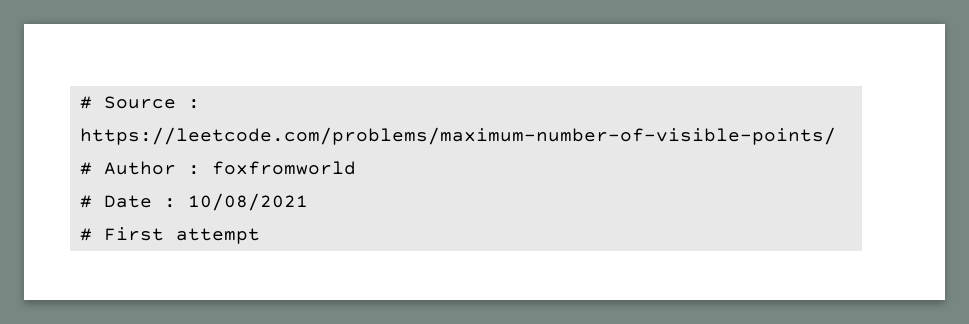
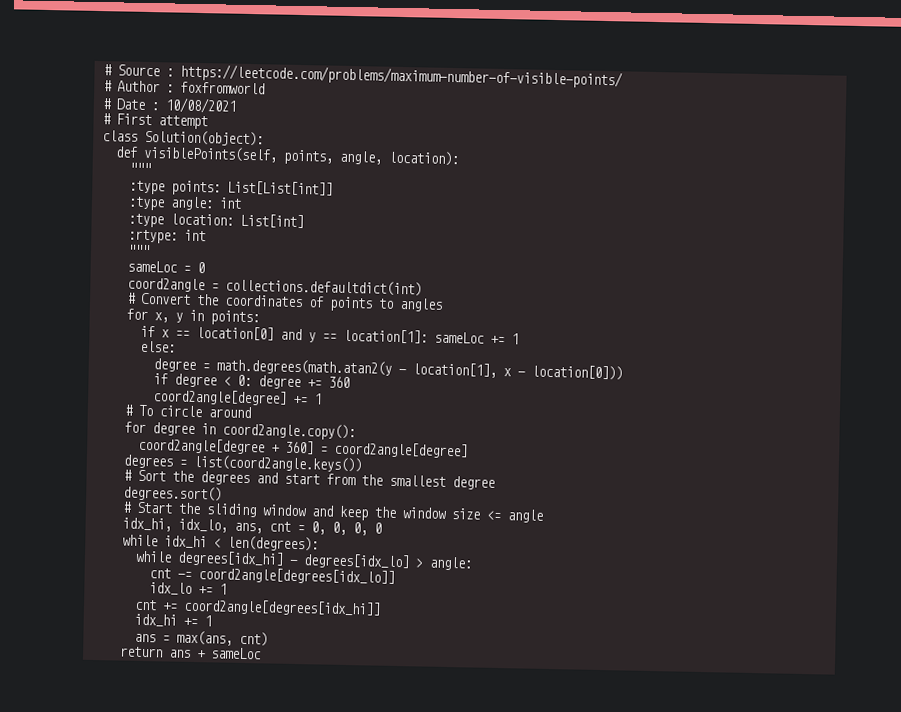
(260, 236) none -> [102,129,265,147] [115,145,461,167] [129,162,152,175] [129,180,334,196] [128,196,243,211] [128,213,305,229] [128,229,207,244] [127,244,151,257] [127,260,206,274] [127,277,423,297] [126,292,444,312] [126,308,261,326] [140,325,520,345] [140,340,177,353] [153,358,624,381] [153,373,351,390] [153,389,323,406] [124,404,252,419] [124,421,357,441] [138,437,469,459] [123,454,363,473] [123,469,496,490] [123,485,223,502] [122,501,544,523] [122,517,383,536] [122,534,320,552] [135,550,474,571] [149,567,396,585] [149,582,228,595] [134,598,382,617] [134,613,213,627] [134,630,269,647] [120,646,263,660] // class Solution(object): // def visiblePoints(self, points, angle, location): // """ // :type points: List[List[int]] // :type angle: int // :type location: List[int] // :rtype: int // """ // sameLoc = 0 // coord2angle = collections.defaultdict(int) // # Convert the coordinates of points to angles // for x, y in points: // if x == location[0] and y == location[1]: sameLoc += 1 // else: // degree = math.degrees(math.atan2(y - location[1], x - location[0])) // if degree < 0: degree += 360 // coord2angle[degree] += 1 // # To circle around // for degree in coord2angle.copy(): // coord2angle[degree + 360] = coord2angle[degree] // degrees = list(coord2angle.keys()) // # Sort the degrees and start from the smallest degree // degrees.sort() // # Start the sliding window and keep the window size <= angle // idx_hi, idx_lo, ans, cnt = 0, 0, 0, 0 // while idx_hi < len(degrees): // while degrees[idx_hi] - degrees[idx_lo] > angle: // cnt -= coord2angle[degrees[idx_lo]] // idx_lo += 1 // cnt += coord2angle[degrees[idx_hi]] // idx_hi += 1 // ans = max(ans, cnt) // return ans + sameLoc

